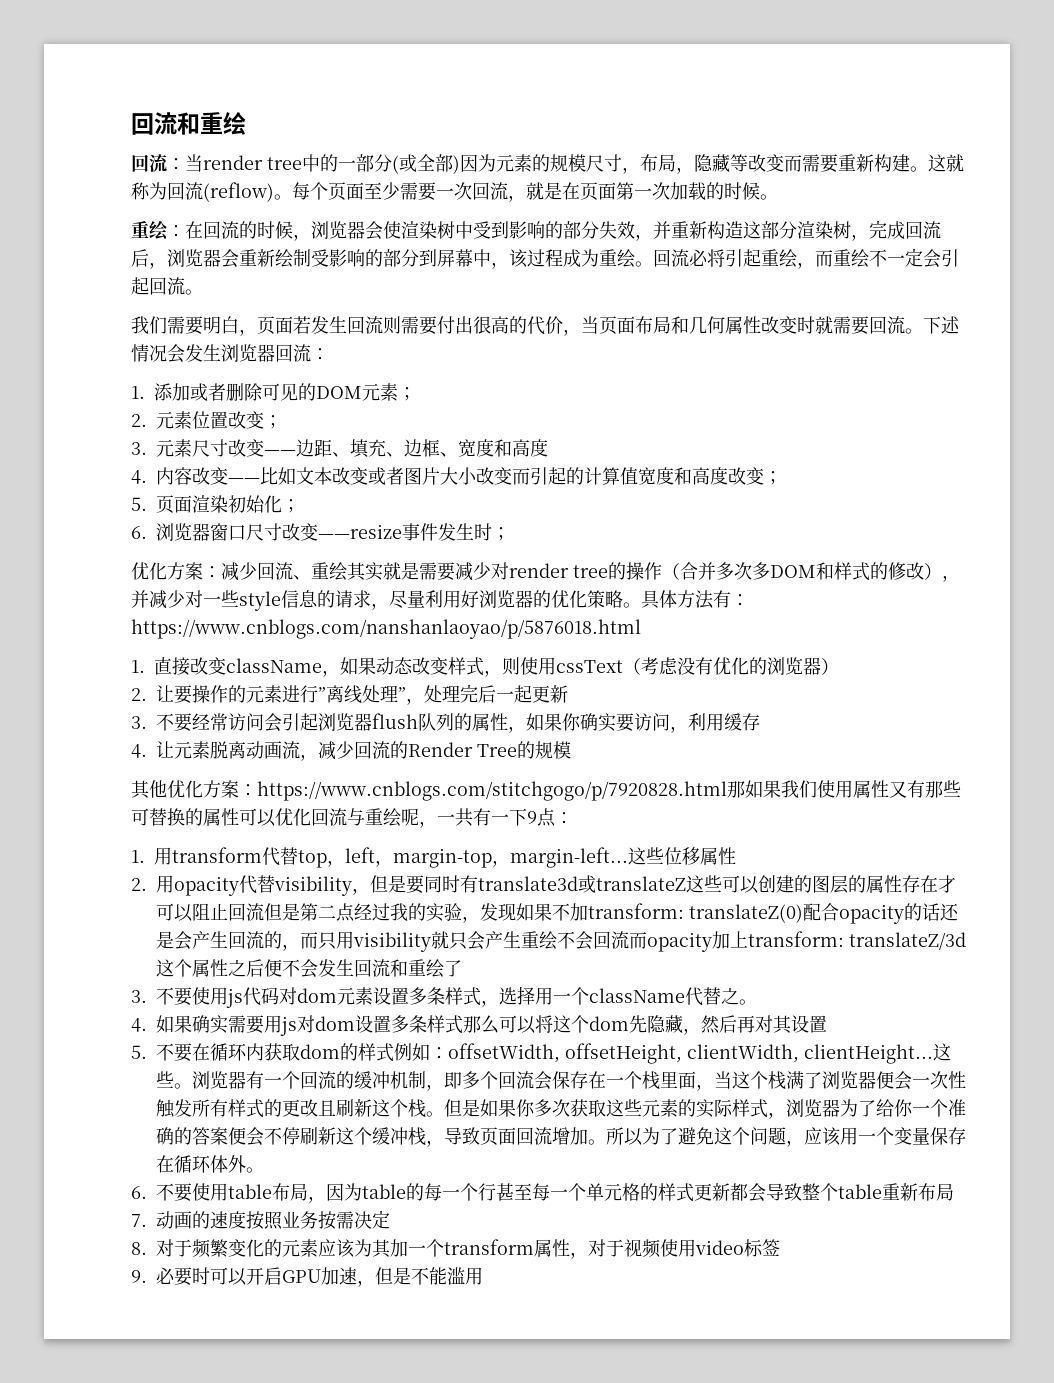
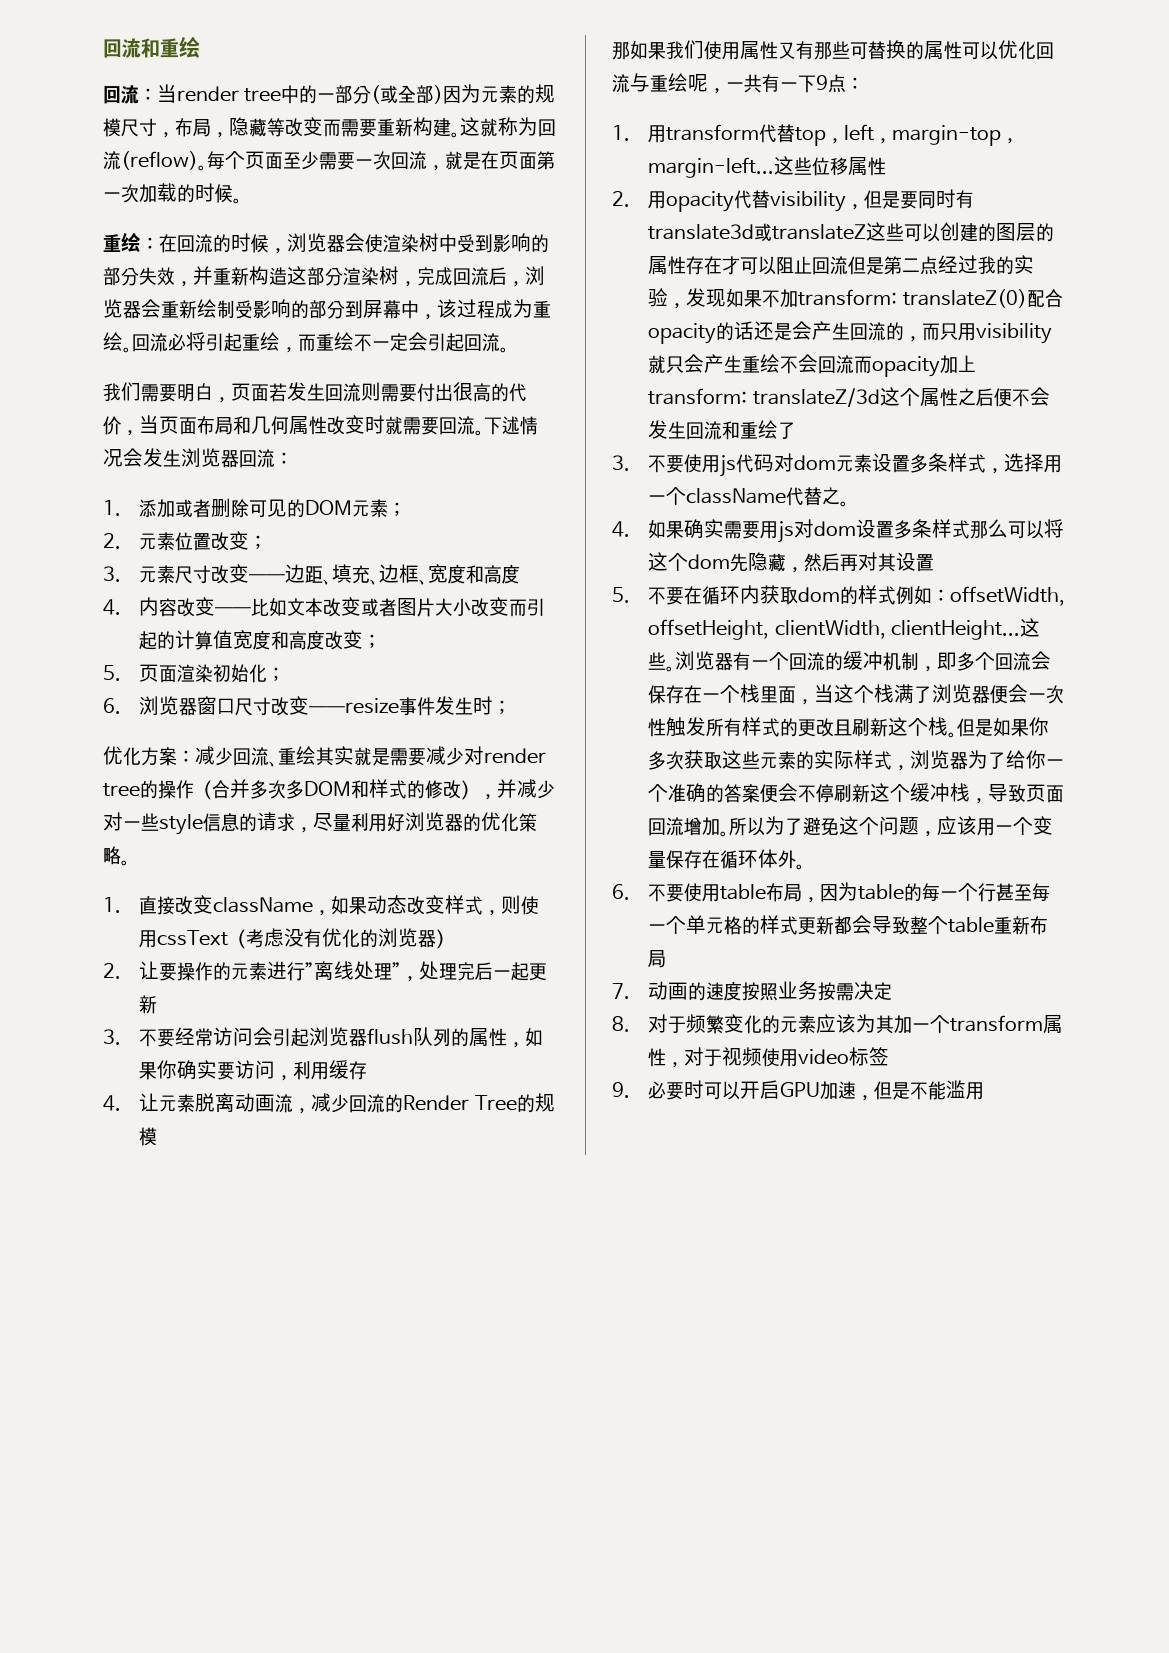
[641,590,749,609] [131,619,641,639] 具体方法有：https://www.cnblogs.com/nanshanlaoyao/p/5876018.html -> (130, 863) none
[131,780,727,801] 其他优化方案：https://www.cnblogs.com/stitchgogo/p/7920828.html -> (158, 1136) none

